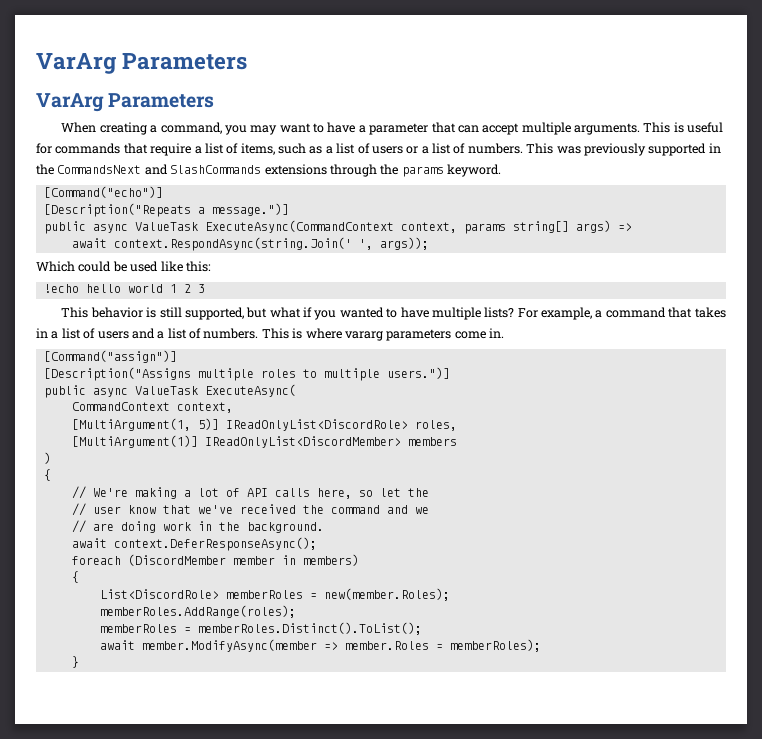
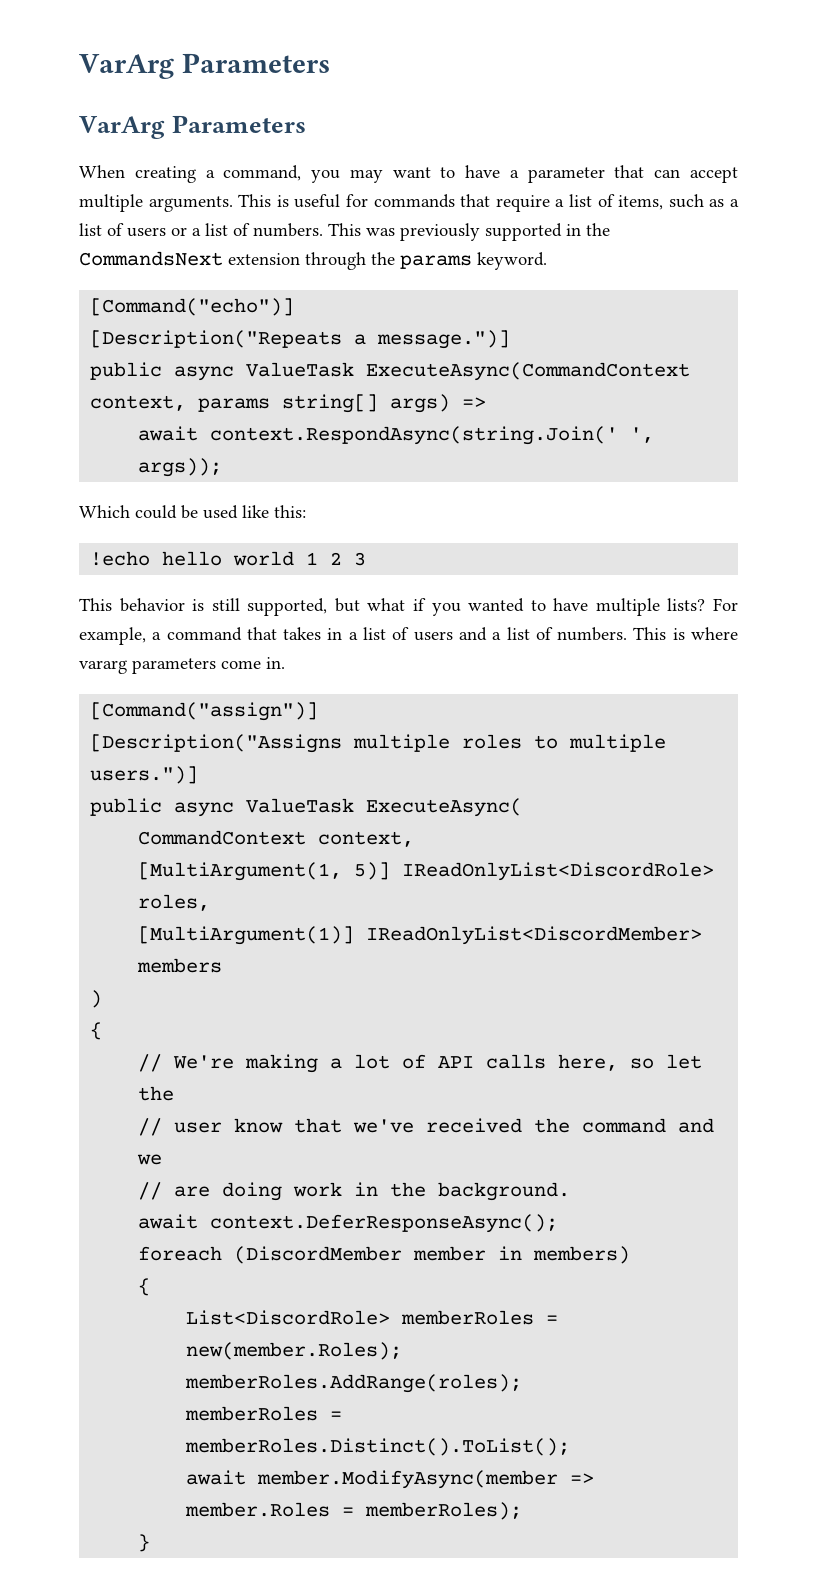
[144,164,327,175] and SlashCommands extensions -> [228,253,300,265] extension

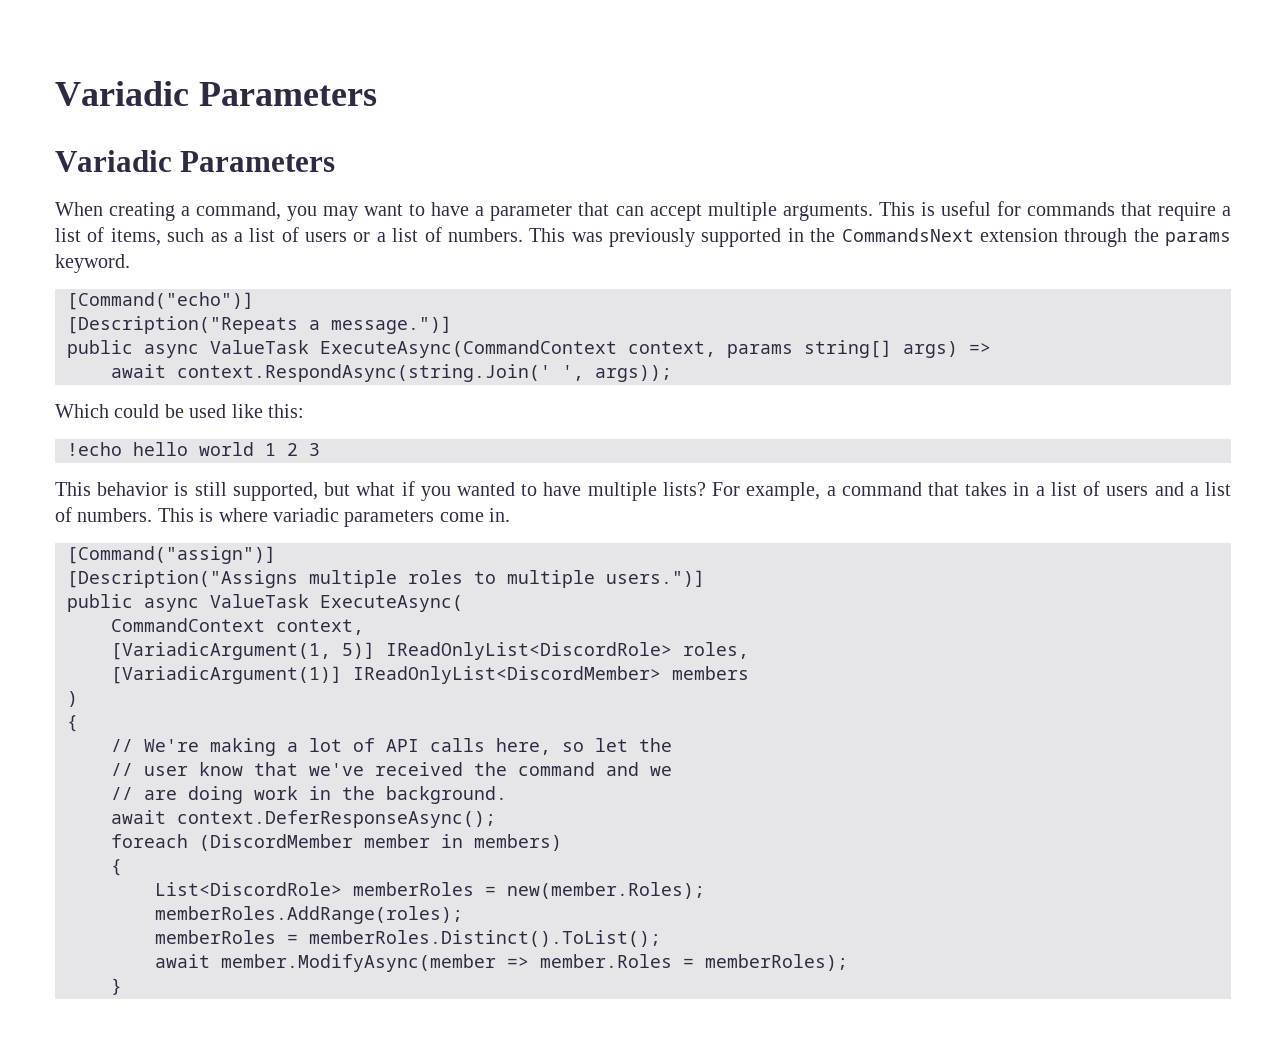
[79,53,330,79] [79,116,165,139] VarArg Parameters // VarArg -> [55,81,377,106] [55,150,172,172] Variadic Parameters // Variadic
[79,660,127,674] vararg -> [273,508,339,522] variadic
[138,862,343,881] [MultiArgument(1, -> [111,642,331,660] [VariadicArgument(1,
[138,926,355,945] [MultiArgument(1)] -> [111,666,342,684] [VariadicArgument(1)]

